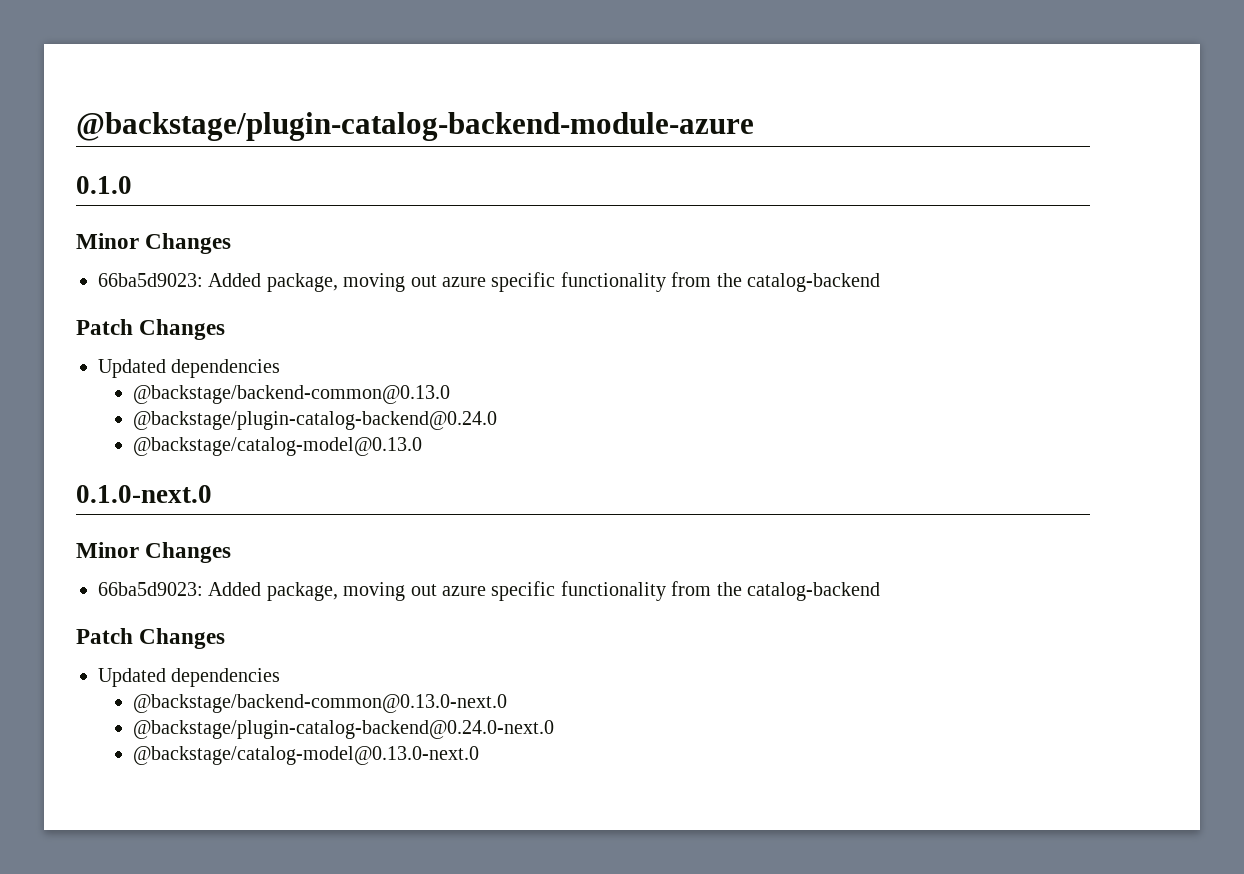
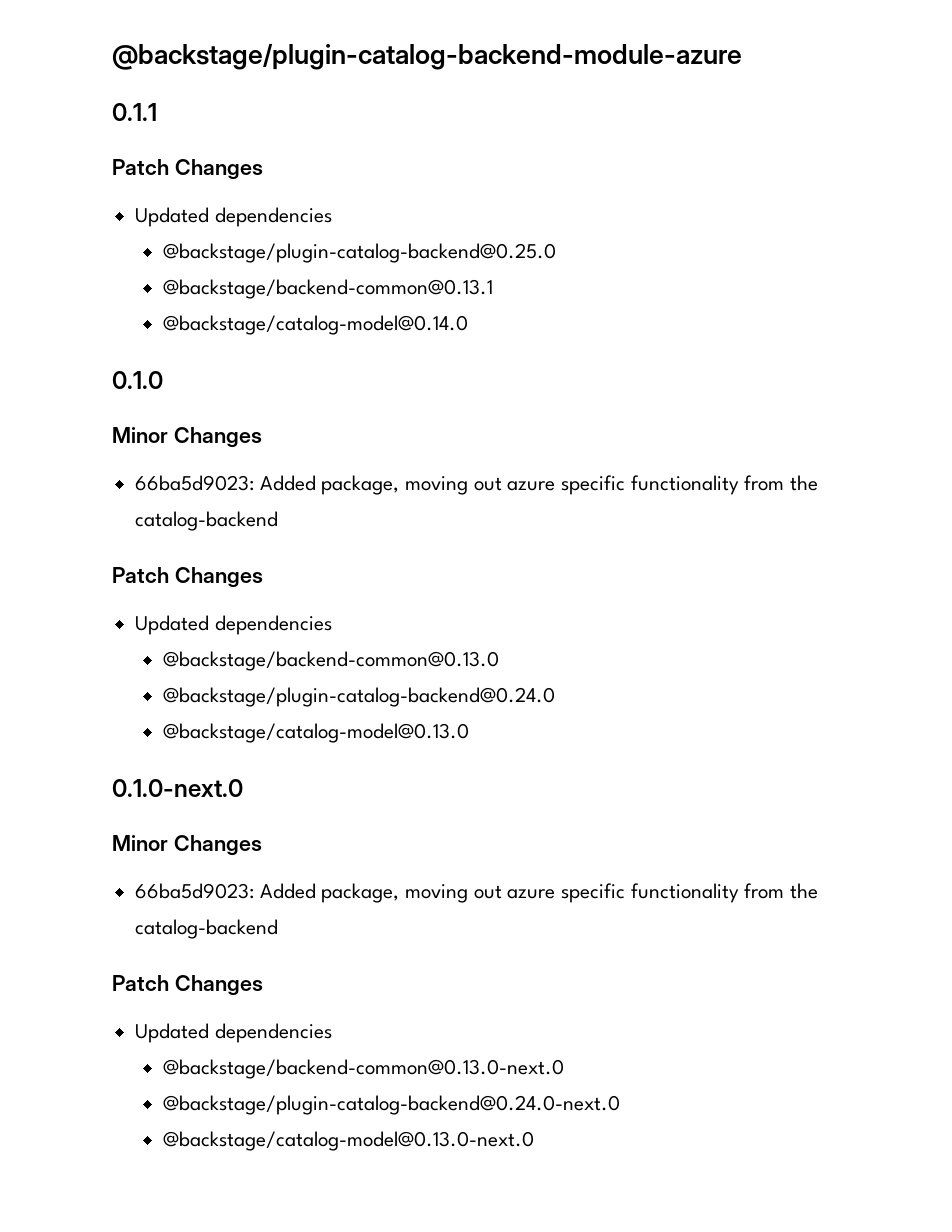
(754, 126) none -> [112,103,157,121] [112,159,263,180] [135,207,332,227] [162,243,556,263] [162,279,493,299] [162,315,468,335] // 0.1.1 // Patch Changes // Updated dependencies // @backstage/plugin-catalog-backend@0.25.0 // @backstage/backend-common@0.13.1 // @backstage/catalog-model@0.14.0

